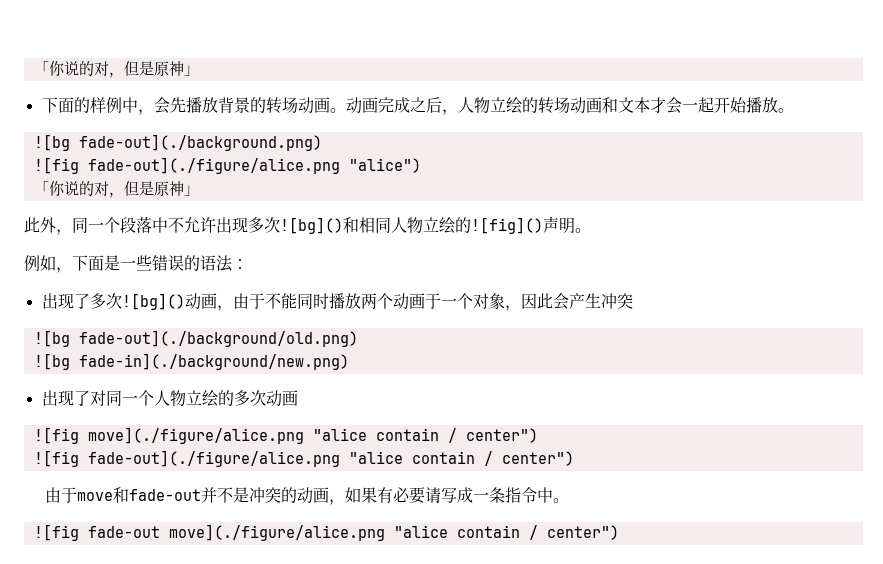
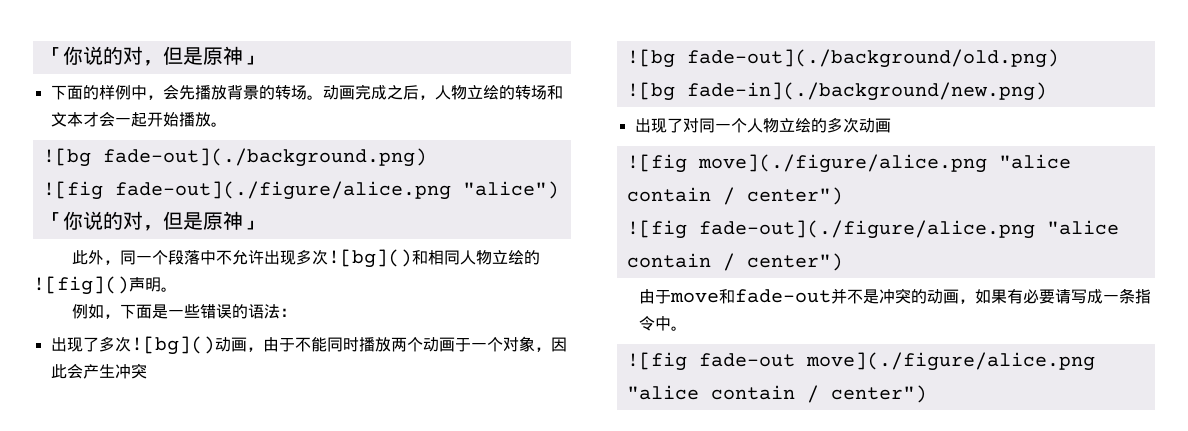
[297,97,330,114] 动画 -> (307, 92) none
[569,97,602,114] 动画 -> (547, 92) none

